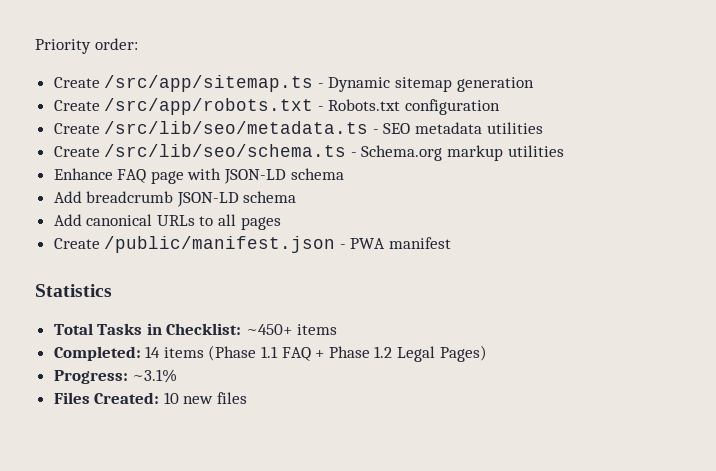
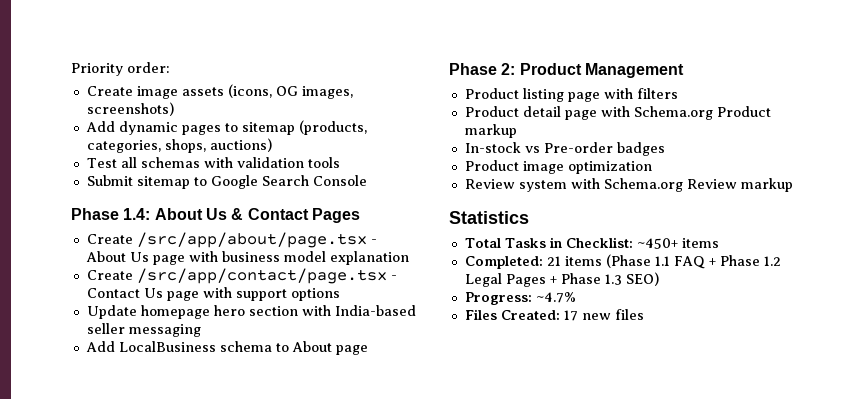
[104,75,534,92] [53,98,501,115] [53,121,543,134] [53,144,564,161] [53,168,344,184] [53,191,297,207] [53,214,281,230] [53,236,452,253] /src/app/sitemap.ts - Dynamic sitemap generation // Create /src/app/robots.txt - Robots.txt configuration // Create /src/lib/seo/metadata.ts - SEO metadata utilities // Create /src/lib/seo/schema.ts - Schema.org markup utilities // Enhance FAQ page with JSON-LD schema // Add breadcrumb JSON-LD schema // Add canonical URLs to all pages // Create /public/manifest.json - PWA manifest -> [136,84,353,99] [86,102,174,116] [85,120,367,135] [86,138,272,153] [86,157,340,168] [86,175,367,189] [71,208,360,223] [86,232,377,248] [85,251,409,265] [86,268,397,284] [86,287,340,301] [86,305,416,319] [86,323,201,337] [85,341,368,355] [449,63,684,78] [464,88,678,102] [464,106,771,120] [464,124,517,138] [464,142,665,156] [464,160,652,174] [464,178,793,192] image assets (icons, OG images, screenshots) // Add dynamic pages to sitemap (products, categories, shops, auctions) // Test all schemas with validation tools // Submit sitemap to Google Search Console // Phase 1.4: About Us & Contact Pages // Create /src/app/about/page.tsx - About Us page with business model explanation // Create /src/app/contact/page.tsx - Contact Us page with support options // Update homepage hero section with India-based seller messaging // Add LocalBusiness schema to About page // Phase 2: Product Management // Product listing page with filters // Product detail page with Schema.org Product markup // In-stock vs Pre-order badges // Product image optimization // Review system with Schema.org Review markup
[145,346,161,358] 14 -> [546,256,561,266] 21
[439,345,487,362] Pages) -> [505,272,659,287] Pages + Phase 1.3 SEO)
[132,369,178,383] ~3.1% -> [535,292,576,303] ~4.7%
[163,392,179,404] 10 -> [563,310,578,321] 17

